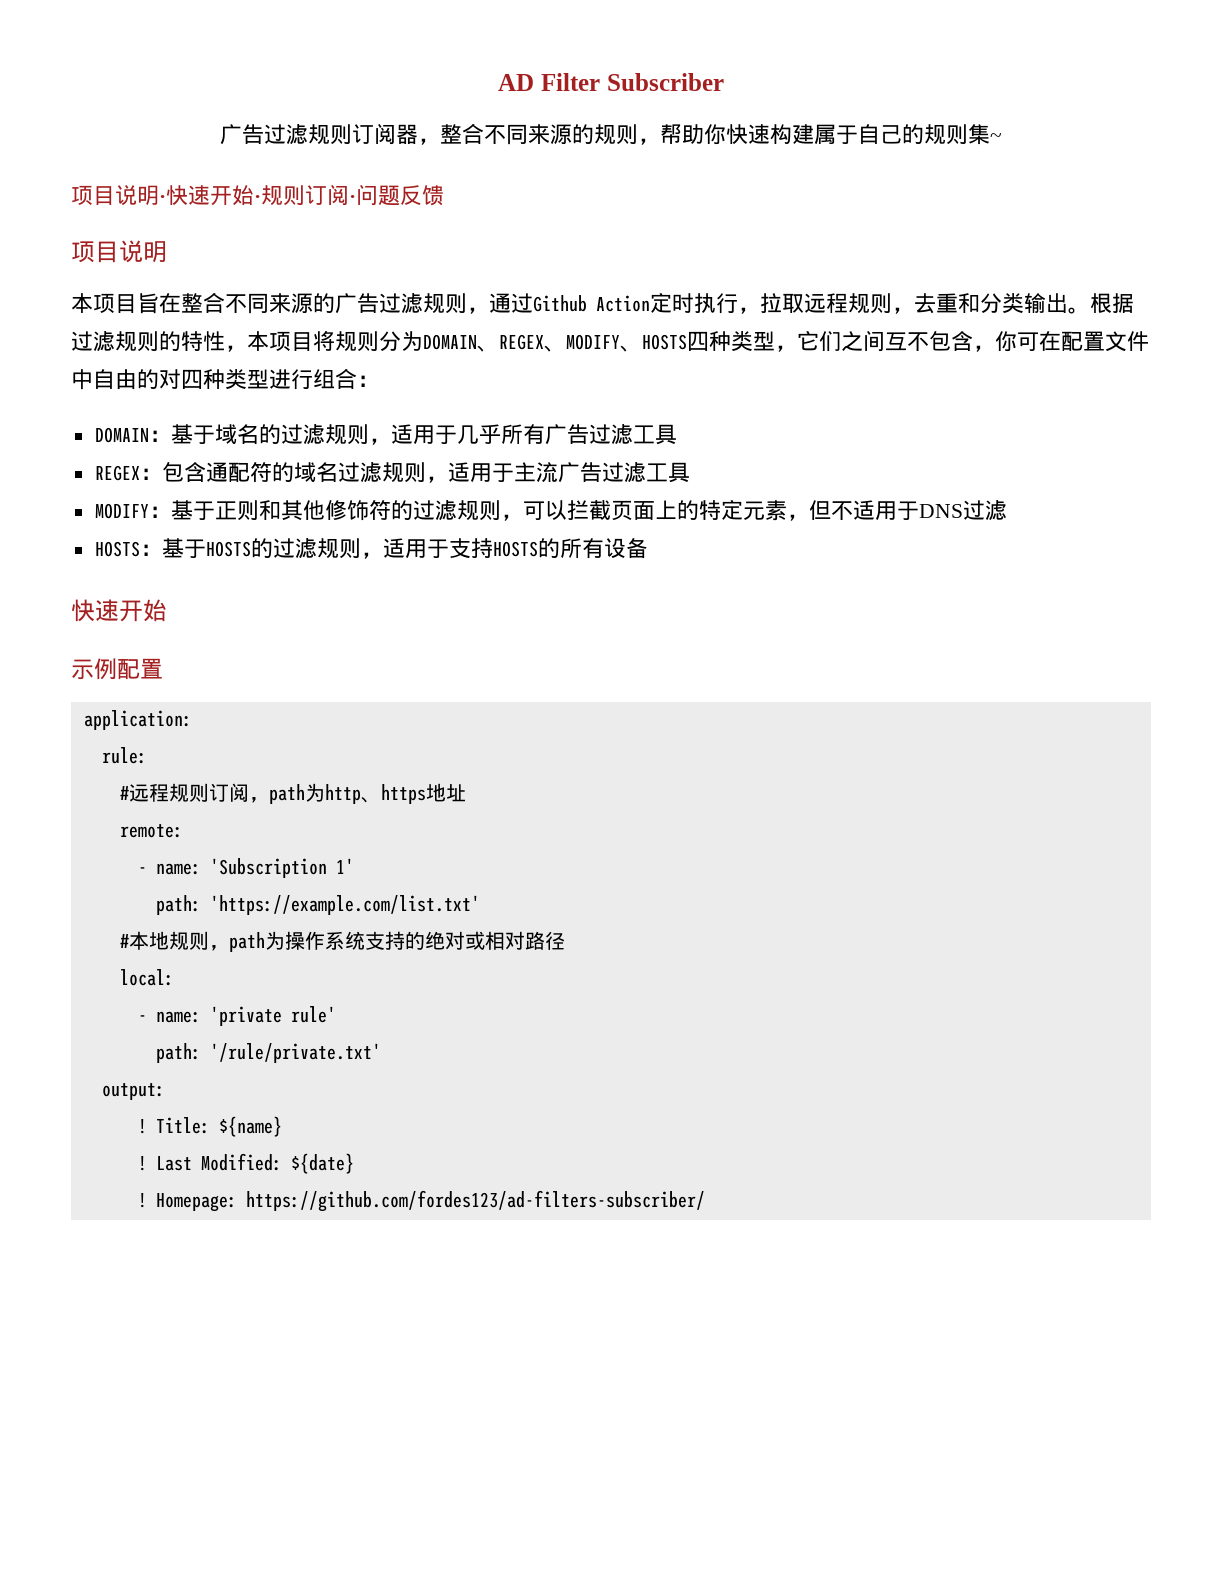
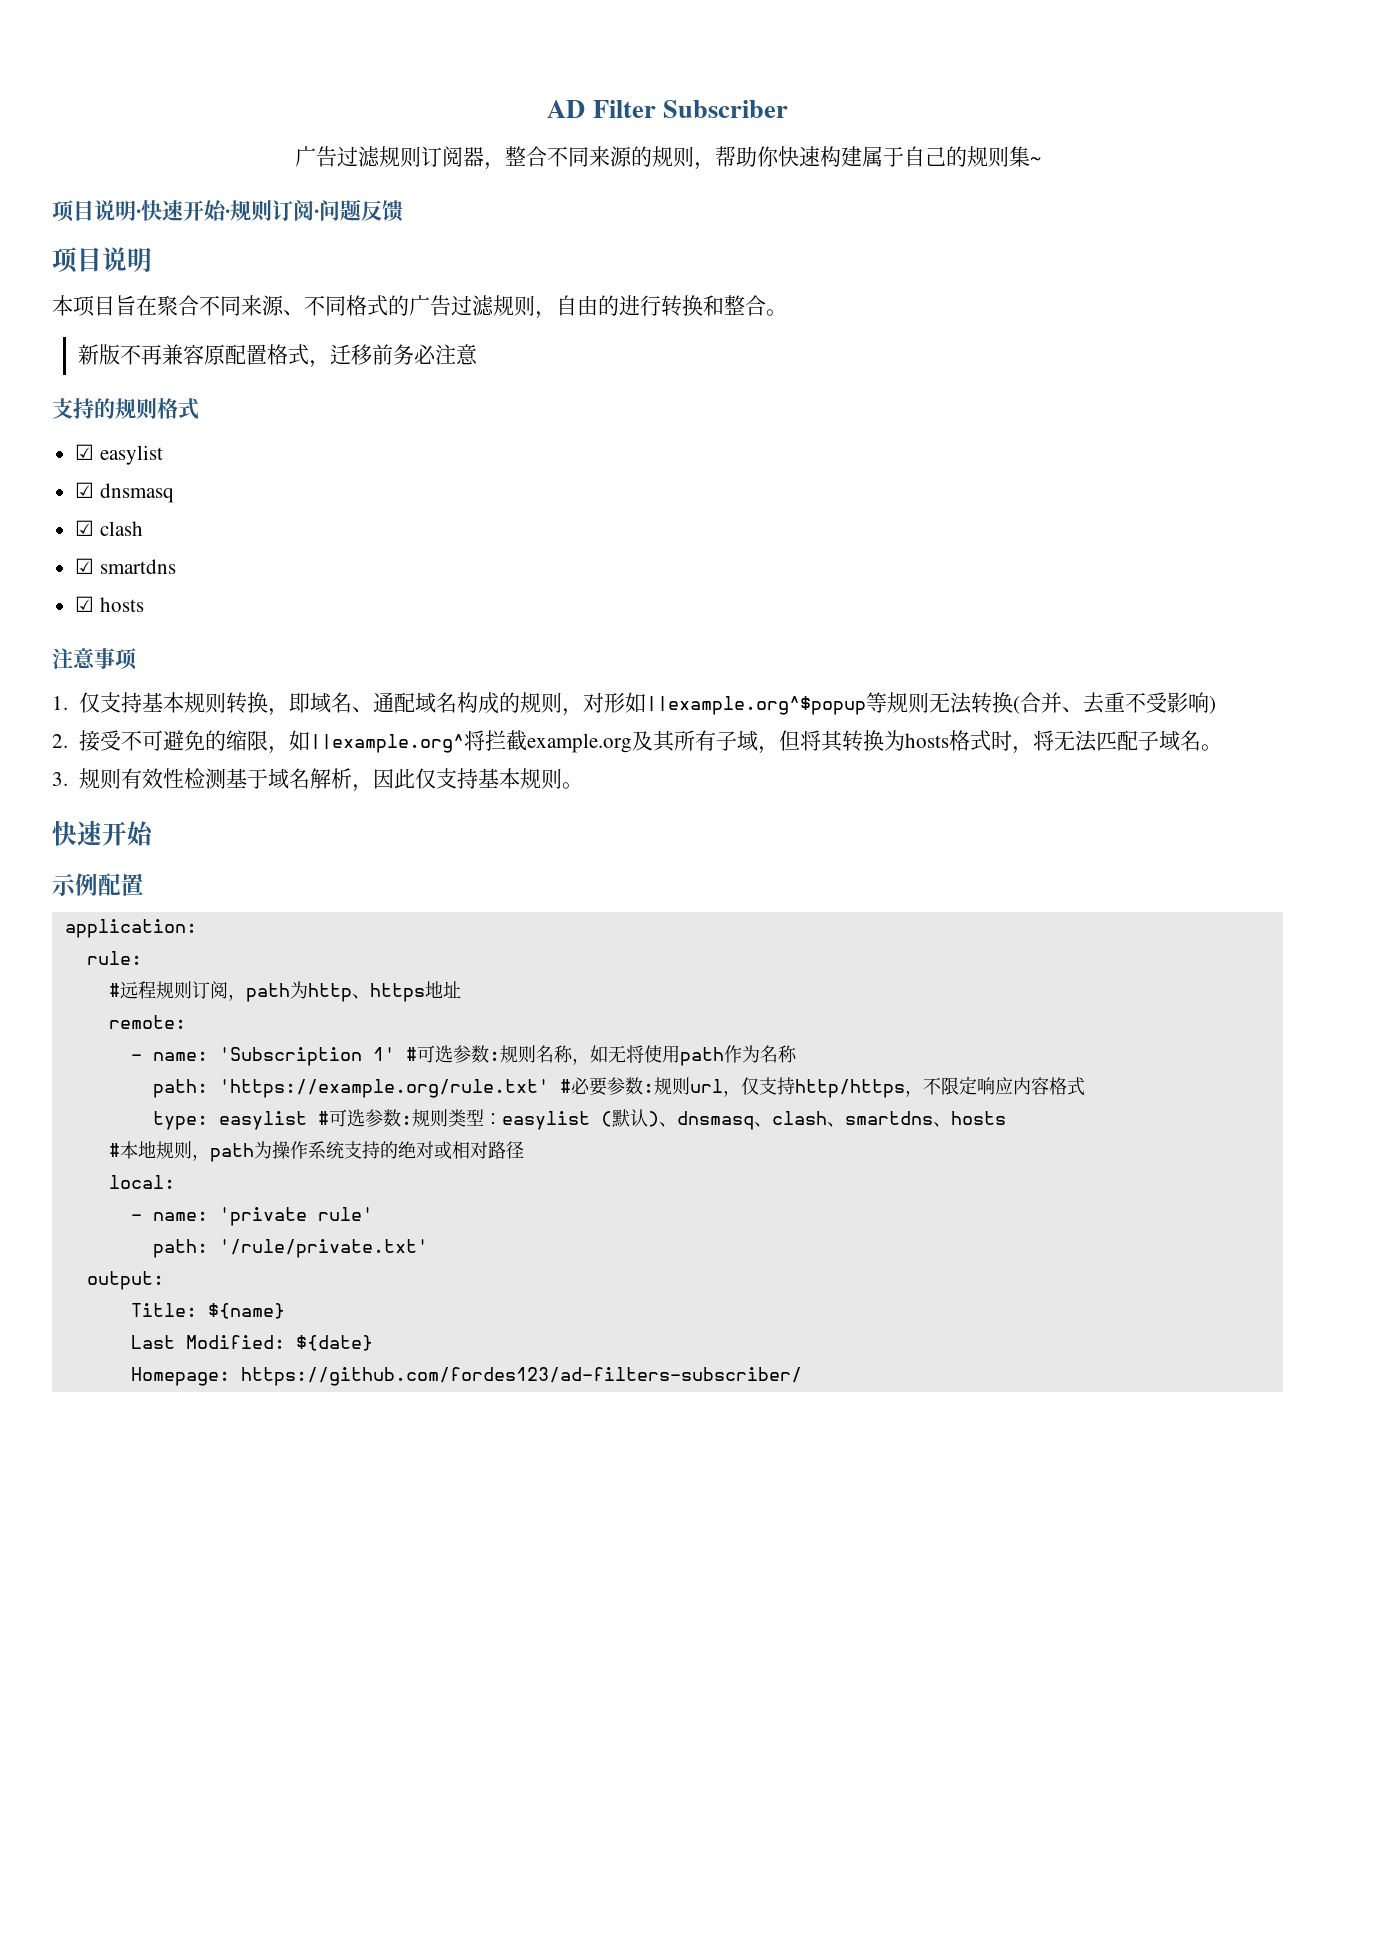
[181,292,313,314] 整合不同来源 -> [157,295,388,316] 聚合不同来源、不同格式
[489,293,1134,314] [71,330,1149,352] [71,368,379,390] [94,424,677,445] [94,462,690,483] [94,500,1007,521] [94,538,648,559] 通过Github Action定时执行，拉取远程规则，去重和分类输出。根据过滤规则的特性，本项目将规则分为DOMAIN、REGEX、MODIFY、HOSTS四种类型，它们之间互不包含，你可在配置文件中自由的对四种类型进行组合： // DOMAIN：基于域名的过滤规则，适用于几乎所有广告过滤工具 // REGEX：包含通配符的域名过滤规则，适用于主流广告过滤工具 // MODIFY：基于正则和其他修饰符的过滤规则，可以拦截页面上的特定元素，但不适用于DNS过滤 // HOSTS：基于HOSTS的过滤规则，适用于支持HOSTS的所有设备 -> [556,295,787,317] [77,344,478,368] [52,398,199,420] [75,444,163,465] [75,482,174,503] [75,520,143,536] [75,558,176,574] [75,596,144,612] [52,648,137,670] [52,692,1216,716] [52,730,1222,754] [52,768,583,792] 自由的进行转换和整合。 // 新版不再兼容原配置格式，迁移前务必注意 // 支持的规则格式 // ☑ easylist // ☑ dnsmasq // ☑ clash // ☑ smartdns // ☑ hosts // 注意事项 // 1.仅支持基本规则转换，即域名、通配域名构成的规则，对形如||example.org^$popup等规则无法转换(合并、去重不受影响) // 2.接受不可避免的缩限，如||example.org^将拦截example.org及其所有子域，但将其转换为hosts格式时，将无法匹配子域名。 // 3.规则有效性检测基于域名解析，因此仅支持基本规则。
[155,895,480,915] // path: 'https://example.com/list.txt' -> [405,1045,797,1066] [152,1076,1085,1098] [152,1109,1006,1130] #可选参数:规则名称，如无将使用path作为名称 // path: 'https://example.org/rule.txt' #必要参数:规则url，仅支持http/https，不限定响应内容格式 // type: easylist #可选参数:规则类型：easylist (默认)、dnsmasq、clash、smartdns、hosts
[137,1119,147,1134] ! -> (164, 1280) none
[137,1156,147,1171] ! -> (285, 1311) none
[137,1193,147,1208] ! -> (373, 1343) none

